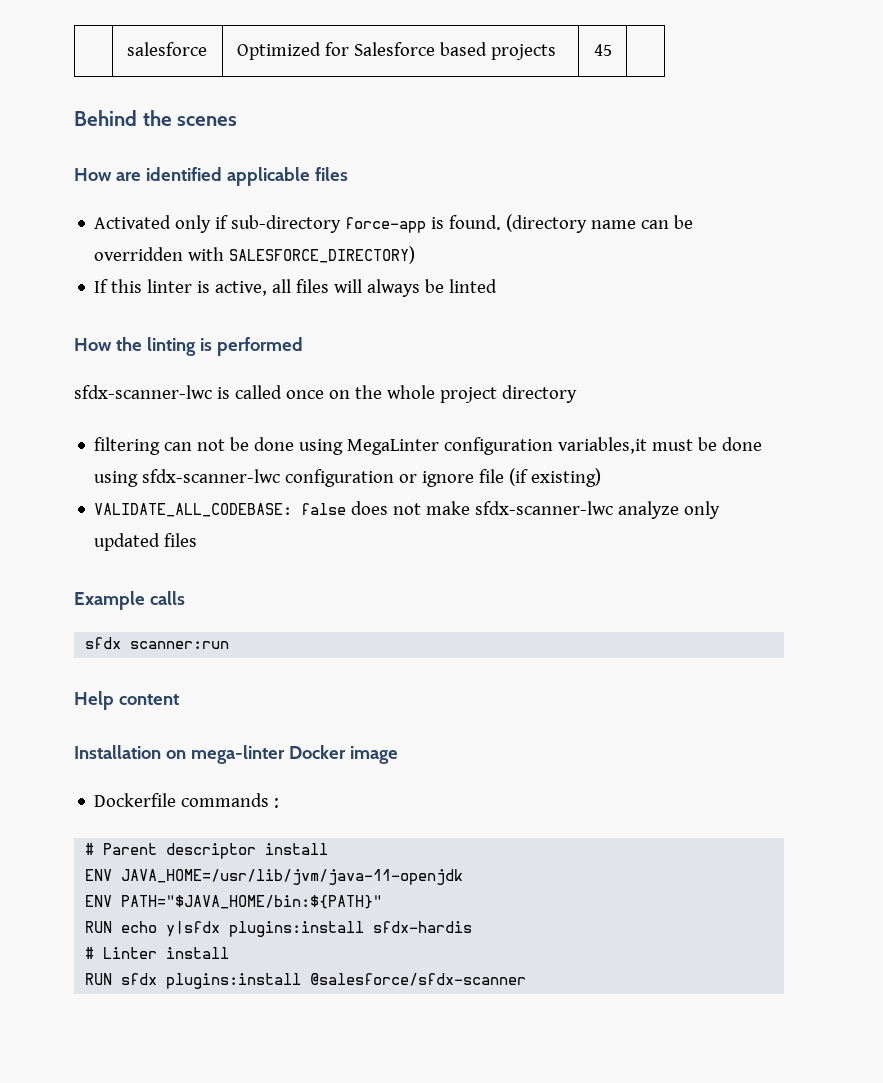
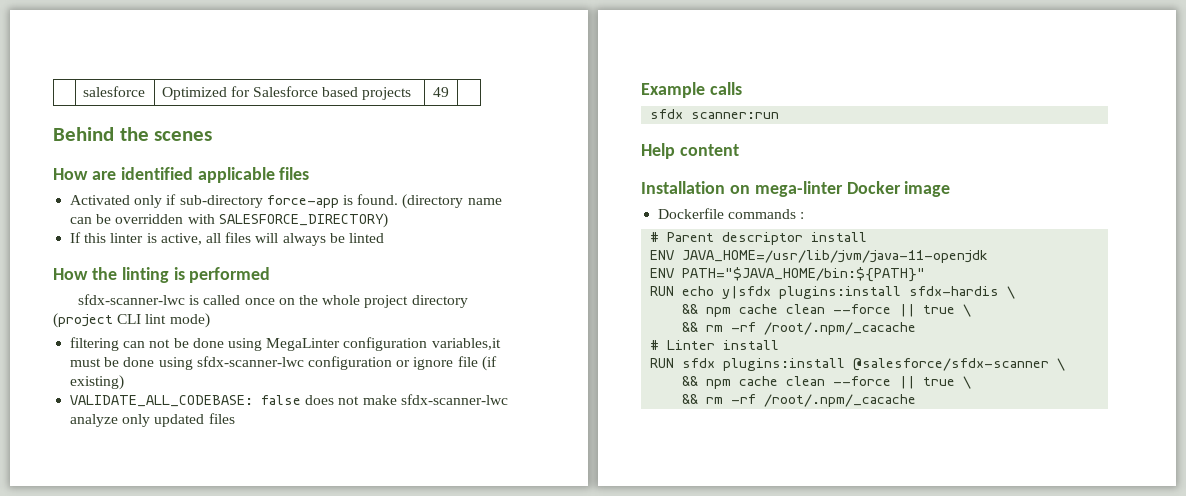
[593,44,612,56] 45 -> [433,87,449,97] 49
(577, 394) none -> [53,313,210,328] (project CLI lint mode)
(473, 927) none -> [1007,286,1016,299] [682,304,972,317] [682,322,917,335] \ // && npm cache clean --force || true \ // && rm -rf /root/.npm/_cacache
(527, 979) none -> [1057,358,1066,371] [682,376,972,389] [682,394,917,407] \ // && npm cache clean --force || true \ // && rm -rf /root/.npm/_cacache

